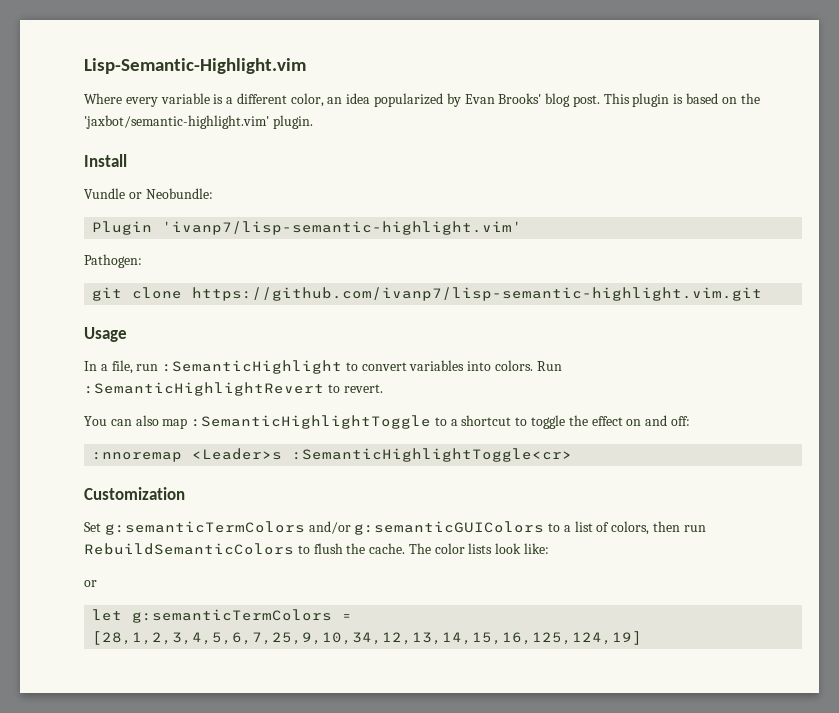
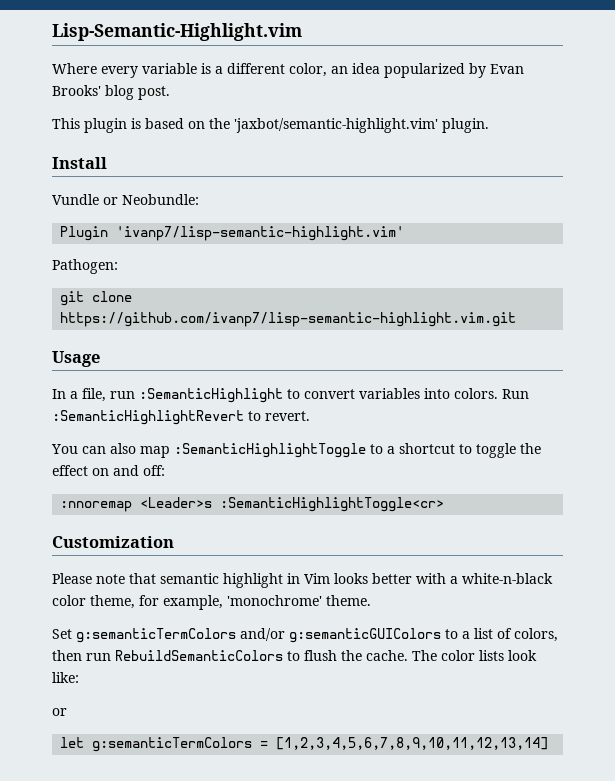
(600, 101) none -> (170, 93) //
(185, 493) none -> [52,573,553,588] [52,595,371,610] // Please note that semantic highlight in Vim looks better with a white-n-black color theme, for example, 'monochrome' theme.
[92,631,643,645] [28,1,2,3,4,5,6,7,25,9,10,34,12,13,14,15,16,125,124,19] -> [276,737,549,750] [1,2,3,4,5,6,7,8,9,10,11,12,13,14]

